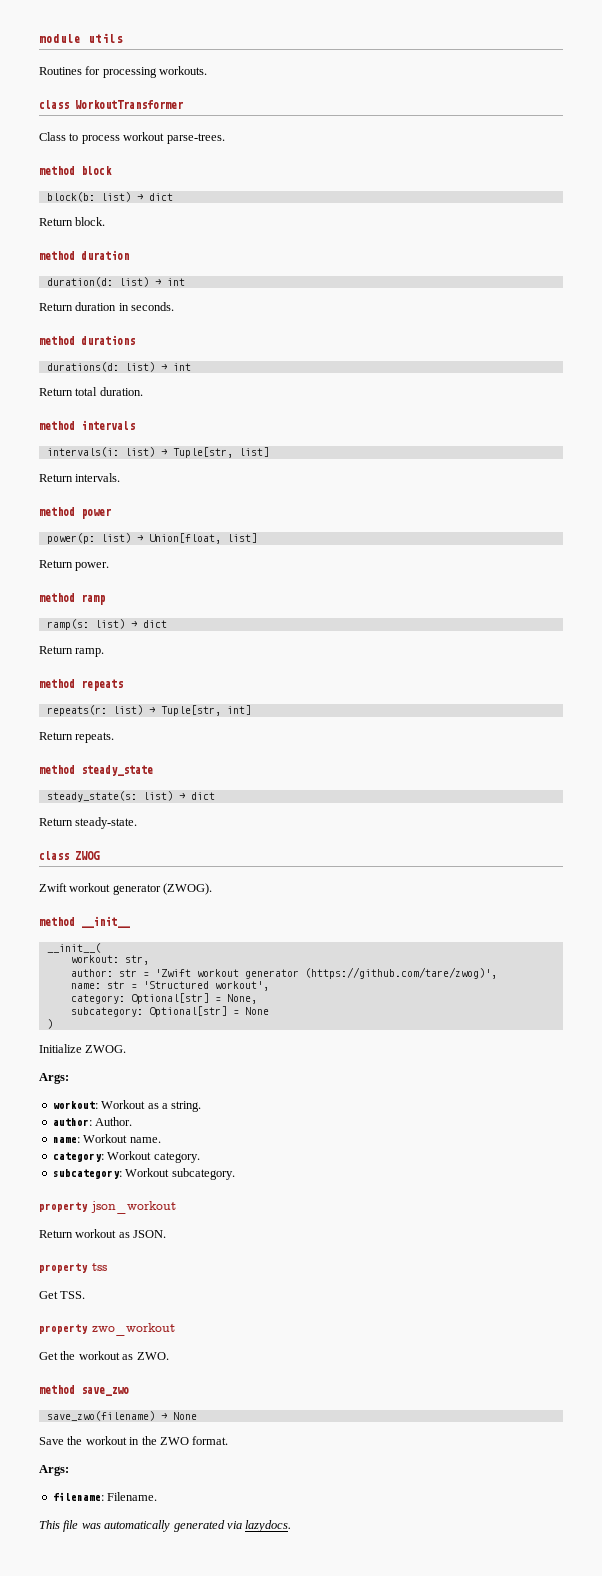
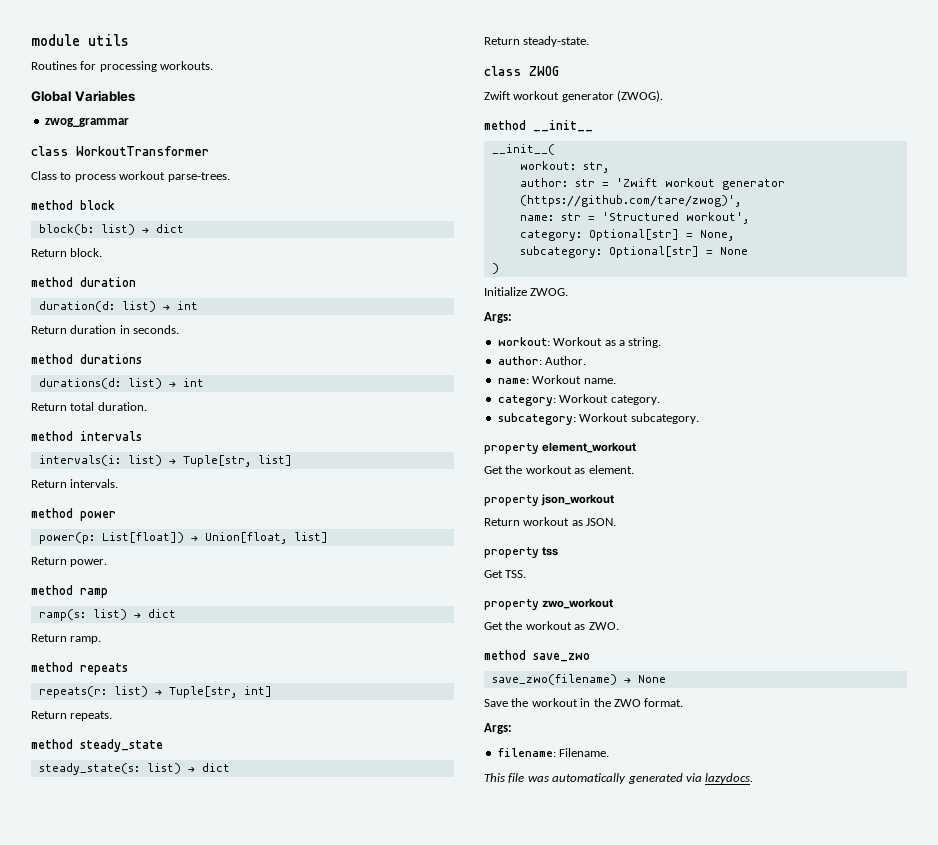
(208, 70) none -> [31,90,135,102] [44,118,129,127] // Global Variables // zwog_grammar
[100,533,131,543] list) -> [101,532,184,543] List[float])
(235, 1174) none -> [484,442,637,454] [484,465,634,474] // property element_workout // Get the workout as element.

